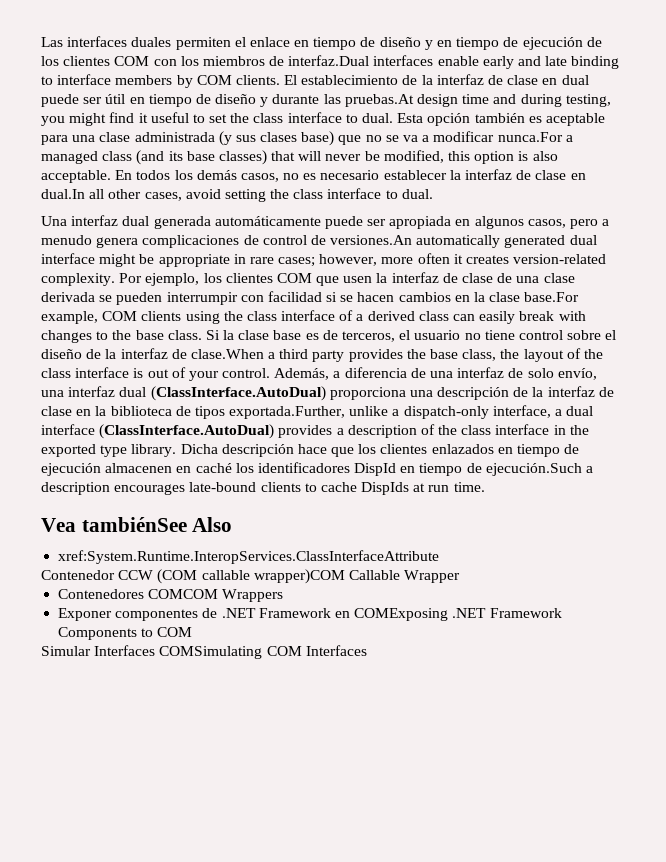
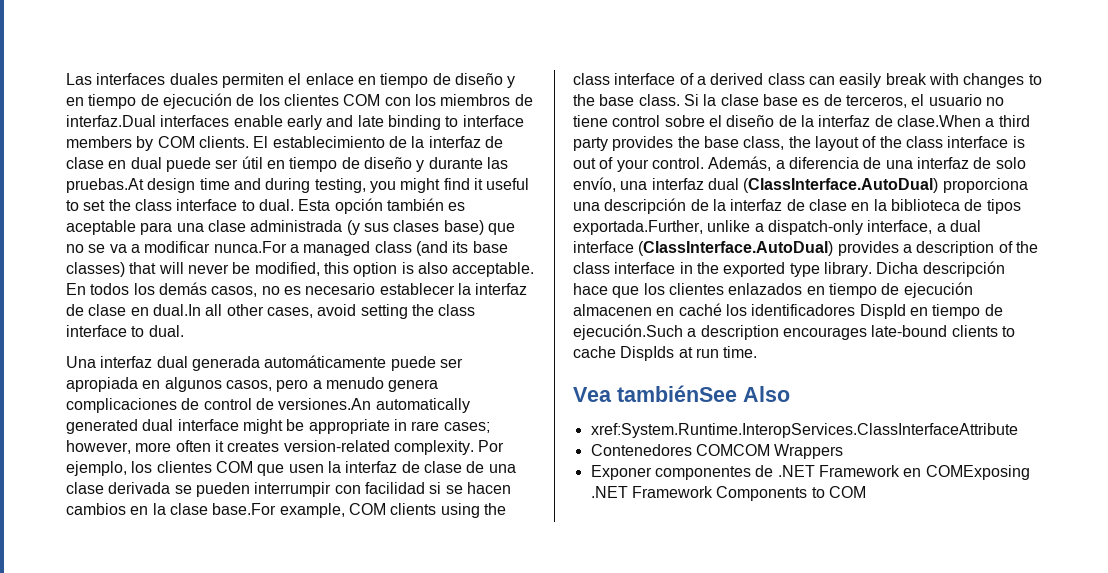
[41,569,461,584] // Contenedor CCW (COM callable wrapper)COM Callable Wrapper -> (1018, 430) none
[41,645,367,659] // Simular Interfaces COMSimulating COM Interfaces -> (866, 492) none

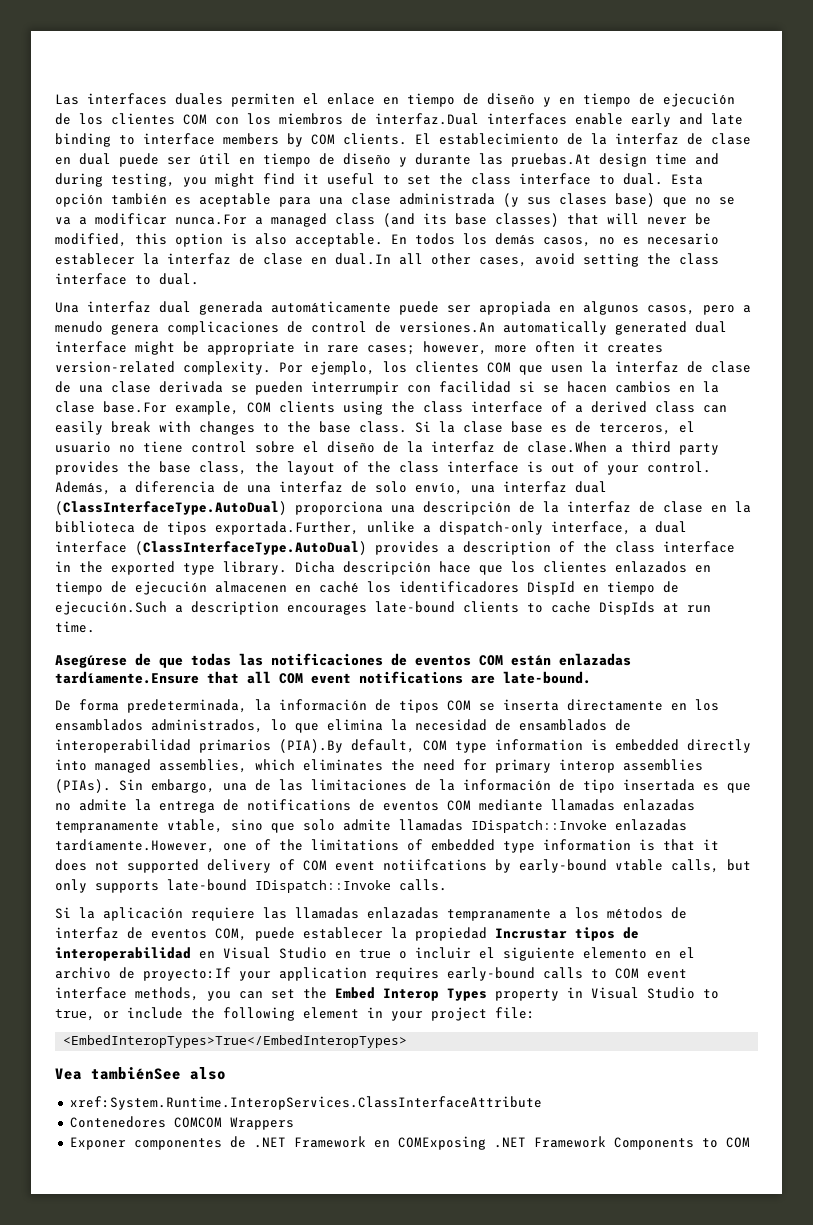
[743,178,939,193] (ClassInterface.AutoDual) -> [55,501,287,515] (ClassInterfaceType.AutoDual)
[638,241,834,256] (ClassInterface.AutoDual) -> [135,541,367,555] (ClassInterfaceType.AutoDual)
(758, 352) none -> [55,653,631,668] [55,671,591,684] [55,699,719,713] [55,719,631,733] [55,739,751,753] [55,759,703,773] [55,779,751,793] [55,799,695,813] [55,819,687,833] [55,839,719,853] [55,859,751,873] [55,879,447,893] [55,907,687,921] [55,927,639,941] [55,947,695,961] [55,967,687,981] [55,987,719,1001] [55,1007,535,1021] [63,1035,408,1048] // Asegúrese de que todas las notificaciones de eventos COM están enlazadas tardíamente.Ensure that all COM event notifications are late-bound. // De forma predeterminada, la información de tipos COM se inserta directamente en los ensamblados administrados, lo que elimina la necesidad de ensamblados de interoperabilidad primarios (PIA).By default, COM type information is embedded directly into managed assemblies, which eliminates the need for primary interop assemblies (PIAs). Sin embargo, una de las limitaciones de la información de tipo insertada es que no admite la entrega de notifications de eventos COM mediante llamadas enlazadas tempranamente vtable, sino que solo admite llamadas IDispatch::Invoke enlazadas tardíamente.However, one of the limitations of embedded type information is that it does not supported delivery of COM event notiifcations by early-bound vtable calls, but only supports late-bound IDispatch::Invoke calls. // Si la aplicación requiere las llamadas enlazadas tempranamente a los métodos de interfaz de eventos COM, puede establecer la propiedad Incrustar tipos de interoperabilidad en Visual Studio en true o incluir el siguiente elemento en el archivo de proyecto:If your application requires early-bound calls to COM event interface methods, you can set the Embed Interop Types property in Visual Studio to true, or include the following element in your project file: // <EmbedInteropTypes>True</EmbedInteropTypes>
[743,386,790,402] Also -> [190,1067,226,1080] also

